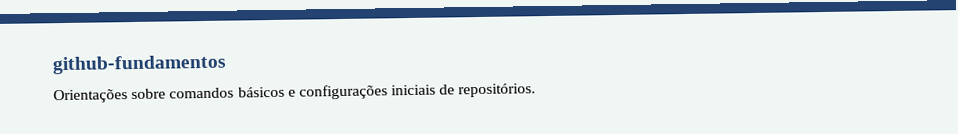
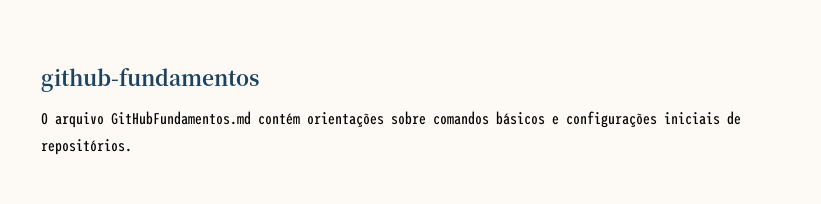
[53,89,128,104] Orientações -> [41,111,384,128] O arquivo GitHubFundamentos.md contém orientações

